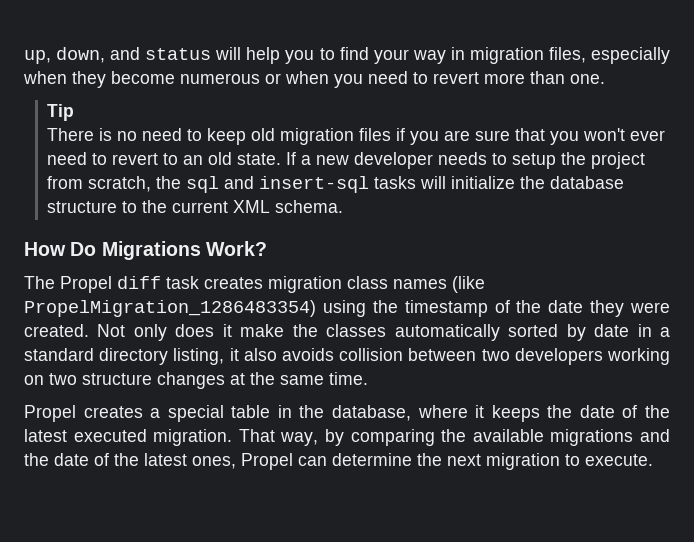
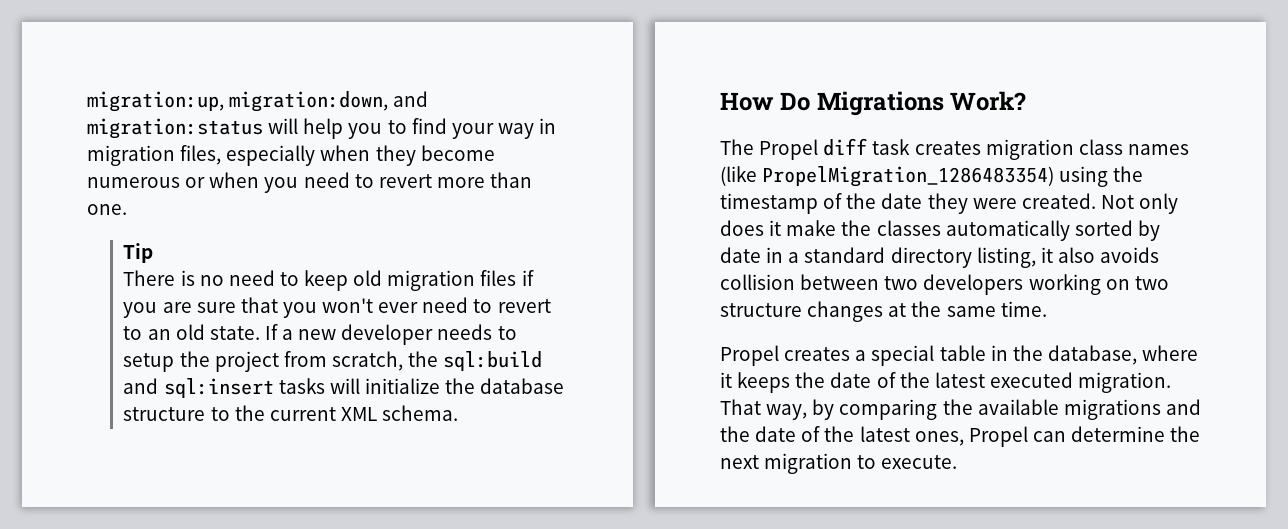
[24,47,212,64] up, down, and status -> [87,91,429,112] [87,118,263,139] migration:up, migration:down, and migration:status
[186,176,370,193] sql and insert-sql -> [443,351,543,371] [123,378,274,398] sql:build and sql:insert

